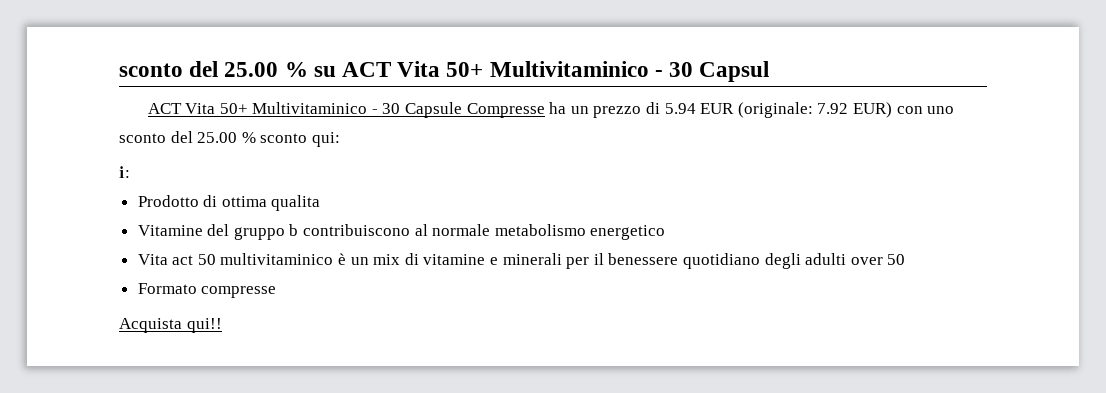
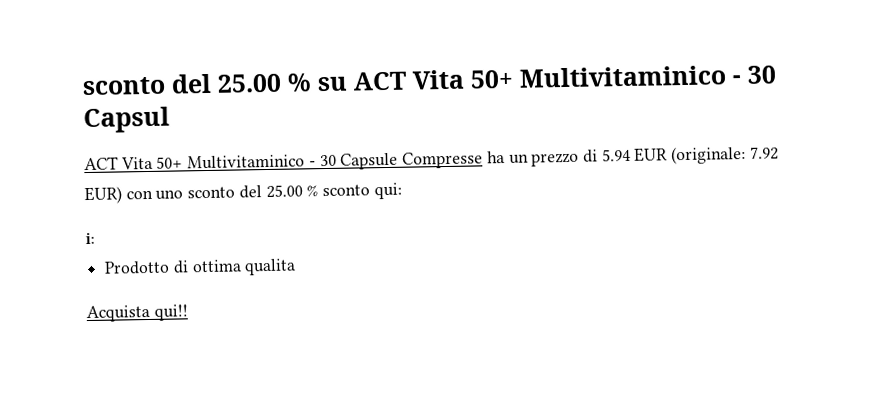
[137,224,666,240] [137,253,906,269] [137,283,277,298] // Vitamine del gruppo b contribuiscono al normale metabolismo energetico // Vita act 50 multivitaminico è un mix di vitamine e minerali per il benessere quotidiano degli adulti over 50 // Formato compresse -> (297, 267) none

